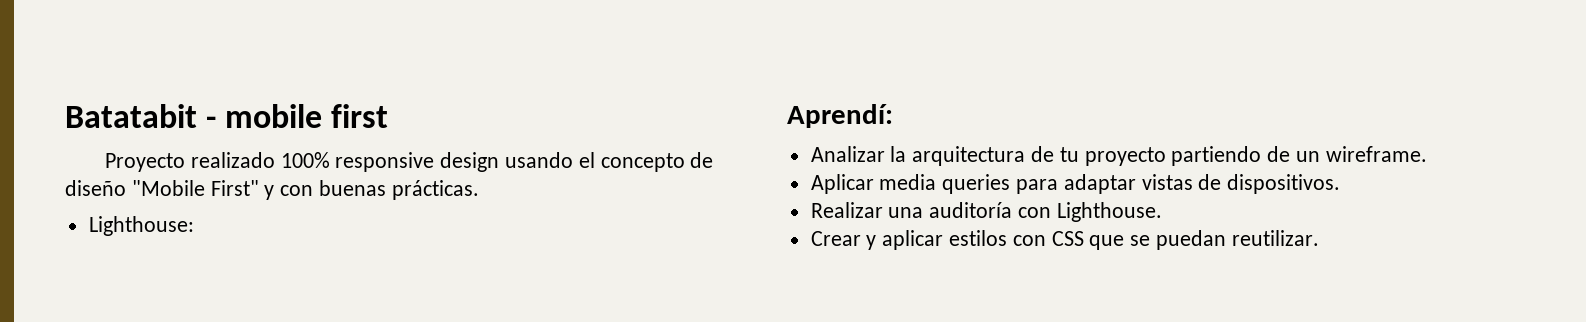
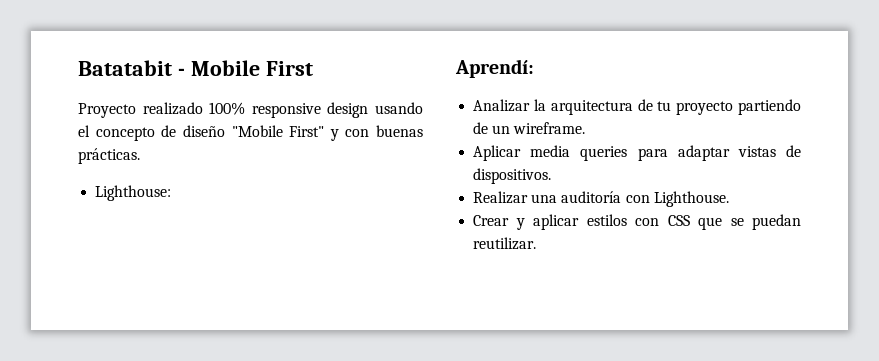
[225,104,389,128] mobile first -> [190,60,313,76] Mobile First

